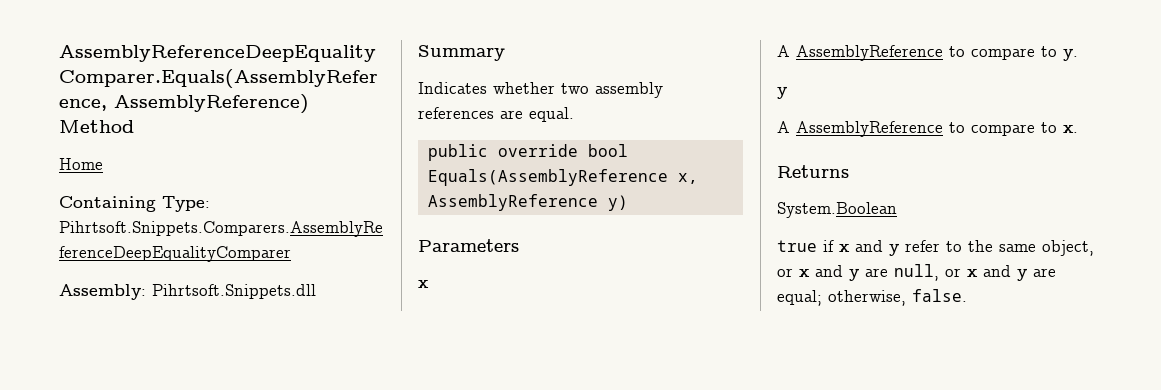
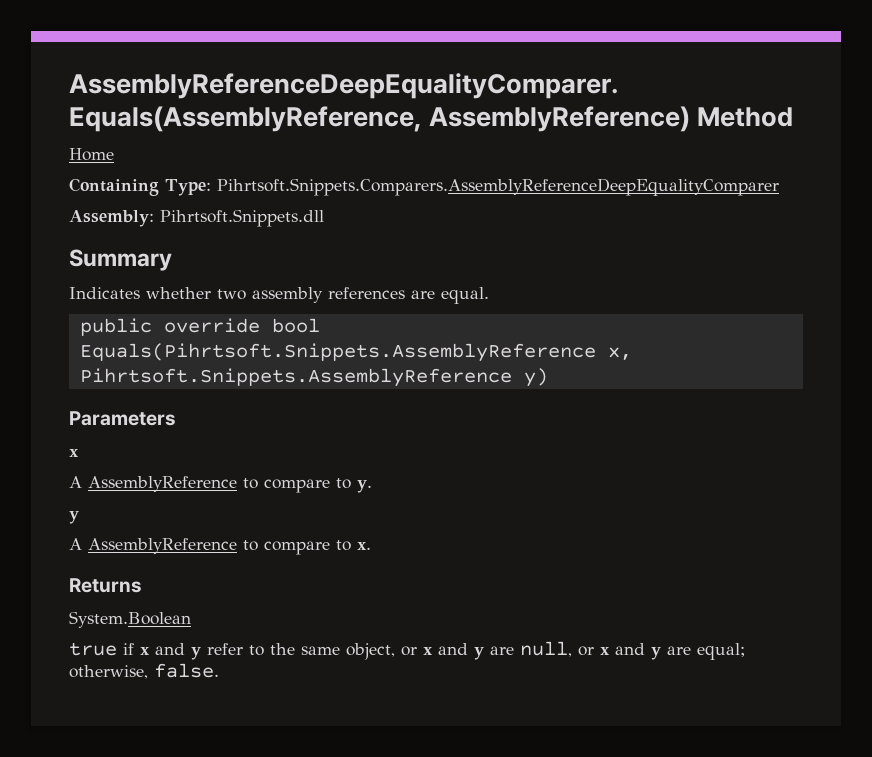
[427,169,698,186] [427,194,598,211] Equals(AssemblyReference x, AssemblyReference -> [79,343,632,362] [79,368,512,387] Equals(Pihrtsoft.Snippets.AssemblyReference x, Pihrtsoft.Snippets.AssemblyReference

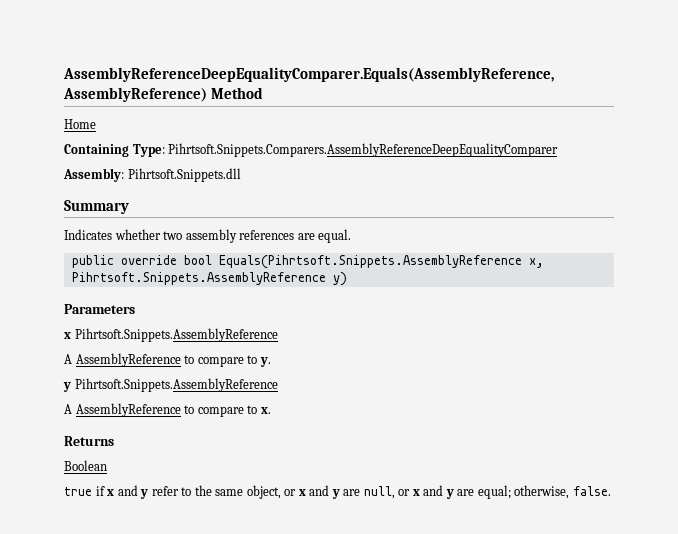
(79, 453) none -> [74,328,278,342] Pihrtsoft.Snippets.AssemblyReference
(79, 517) none -> [74,378,278,392] Pihrtsoft.Snippets.AssemblyReference
[69,611,191,628] System.Boolean -> [64,460,107,471] Boolean

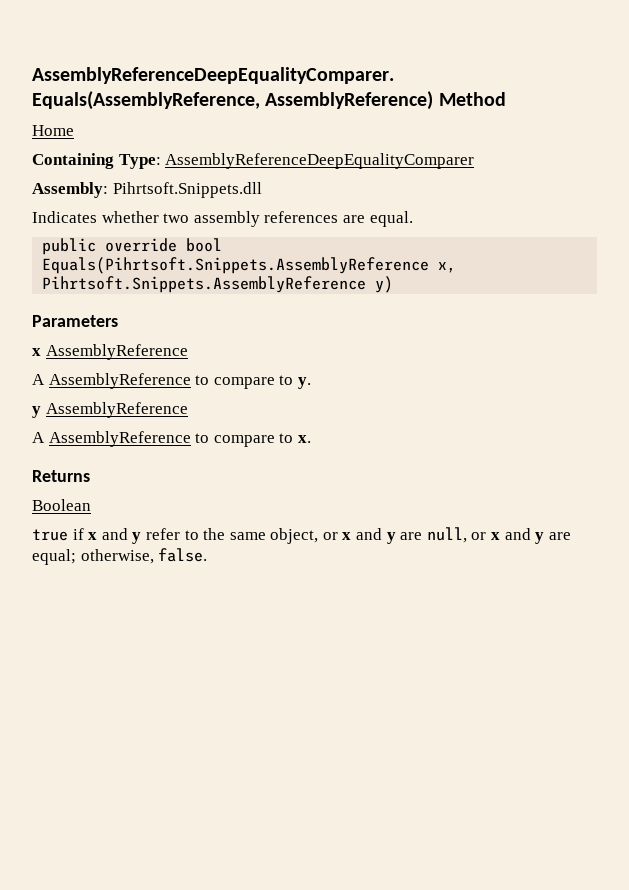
[168,143,559,157] Pihrtsoft.Snippets.Comparers.AssemblyReferenceDeepEqualityComparer -> [165,153,475,169] AssemblyReferenceDeepEqualityComparer
[64,200,129,214] // Summary -> (262, 190) none
[74,328,278,342] Pihrtsoft.Snippets.AssemblyReference -> [45,344,188,360] AssemblyReference
[74,378,278,392] Pihrtsoft.Snippets.AssemblyReference -> [45,402,188,418] AssemblyReference

